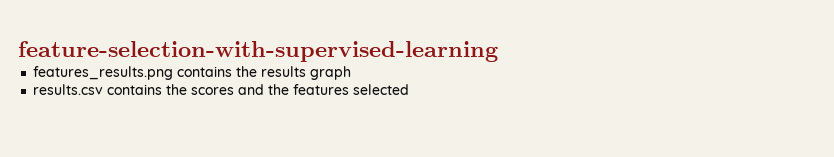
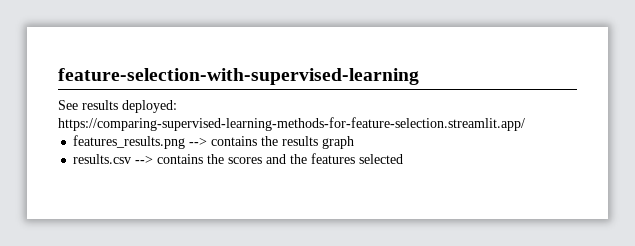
(498, 51) none -> [58,100,177,113] [58,117,525,131] // See results deployed: https://comparing-supervised-learning-methods-for-feature-selection.streamlit.app/
(174, 73) none -> [189,137,208,146] -->
(104, 89) none -> [135,155,154,164] -->

